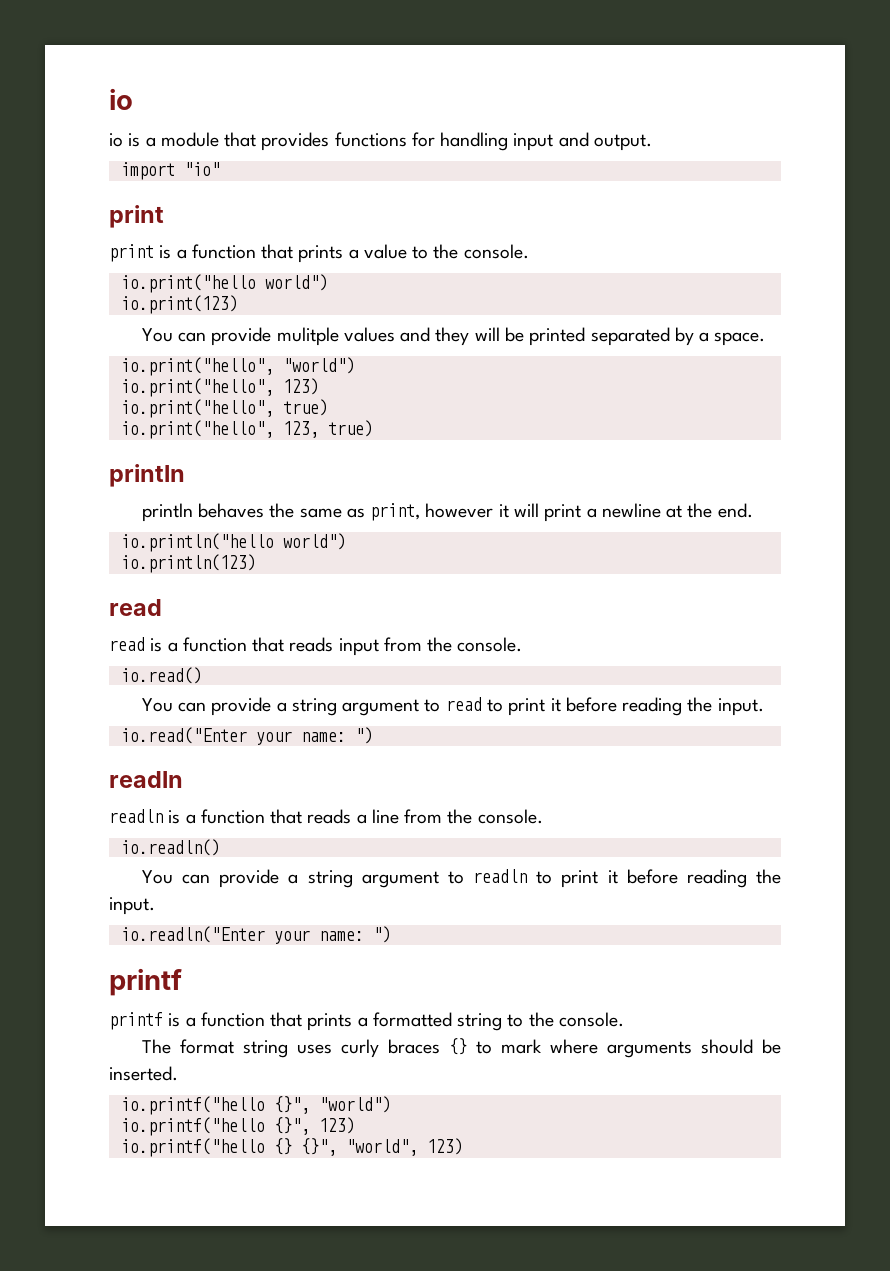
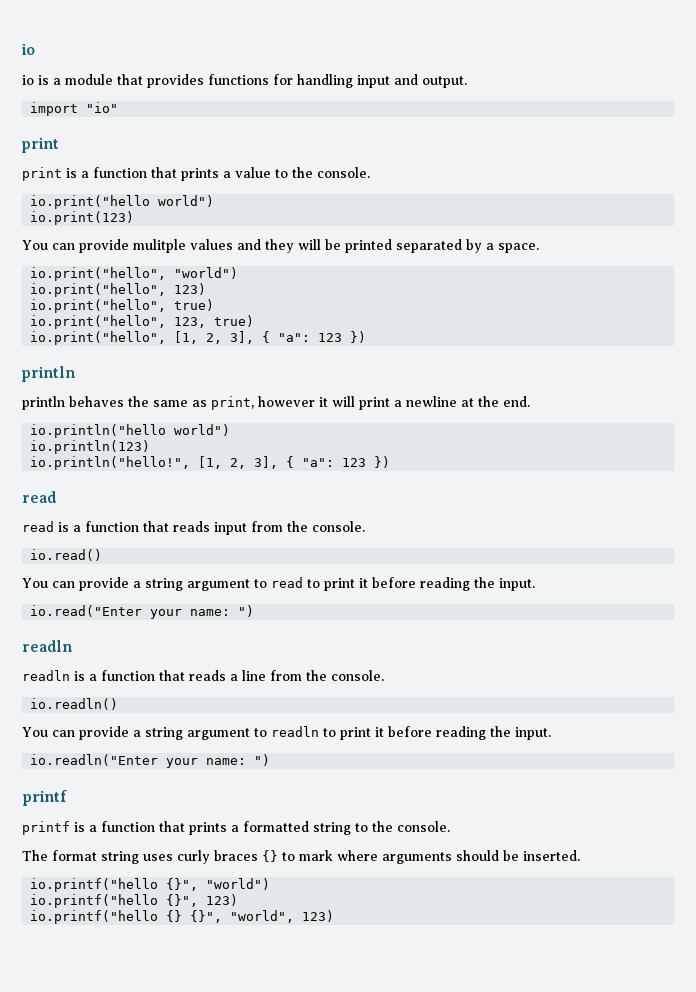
(373, 428) none -> [30,331,367,345] // io.print("hello", [1, 2, 3], { "a": 123 })
(256, 563) none -> [30,456,391,470] // io.println("hello!", [1, 2, 3], { "a": 123 })

